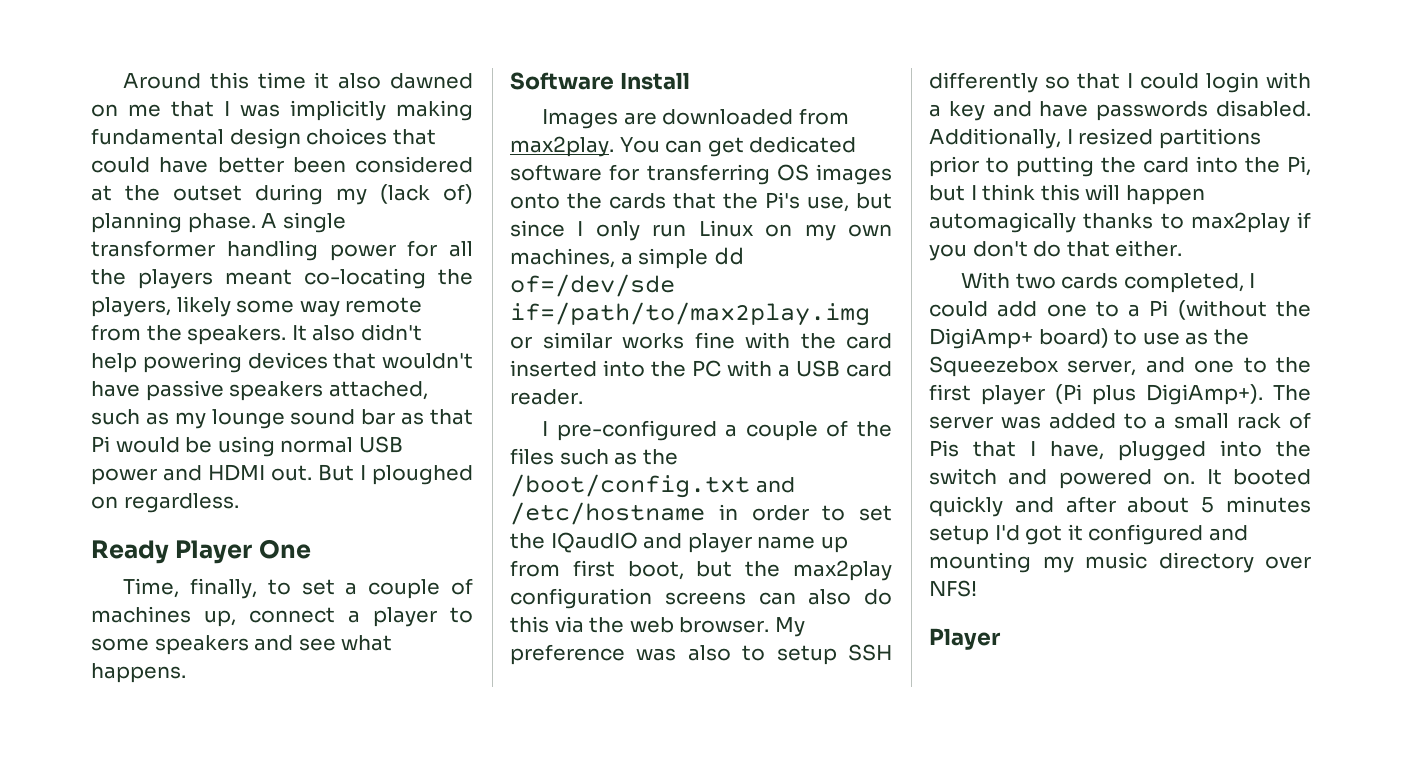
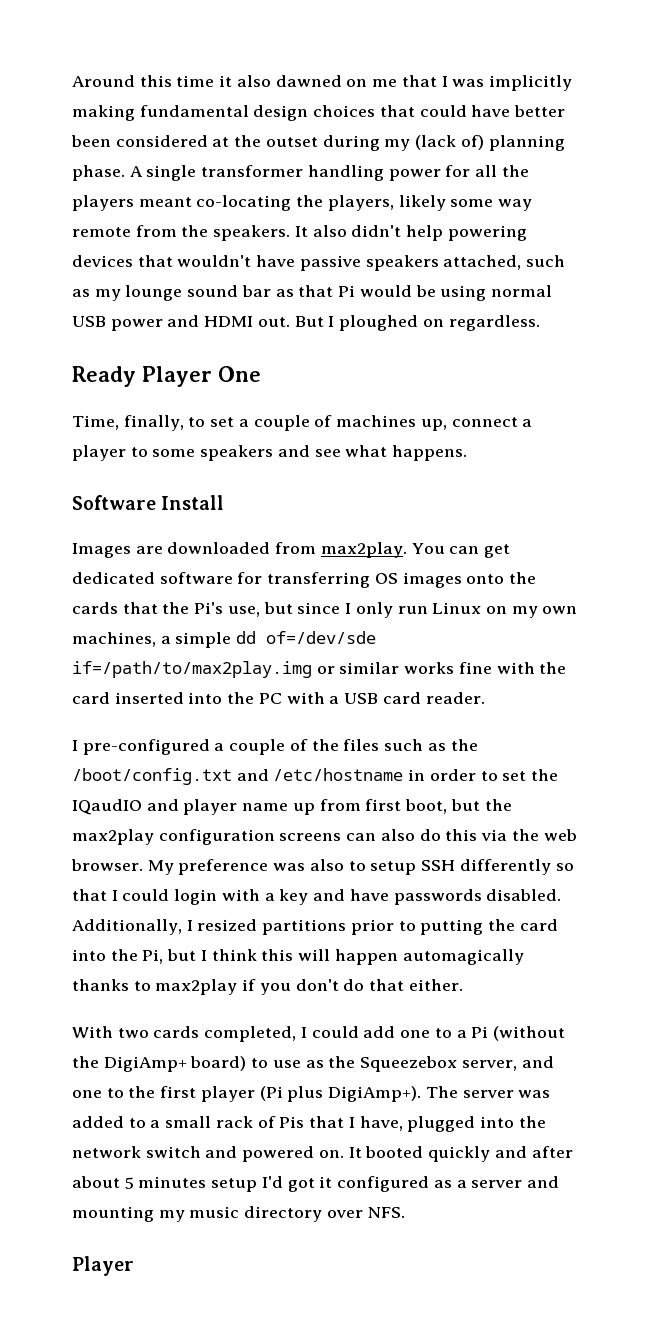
(1311, 449) none -> [72,1146,141,1158] network
(1204, 534) none -> [433,1180,523,1188] as a server
[929,580,977,597] NFS! -> [367,1207,405,1218] NFS.

